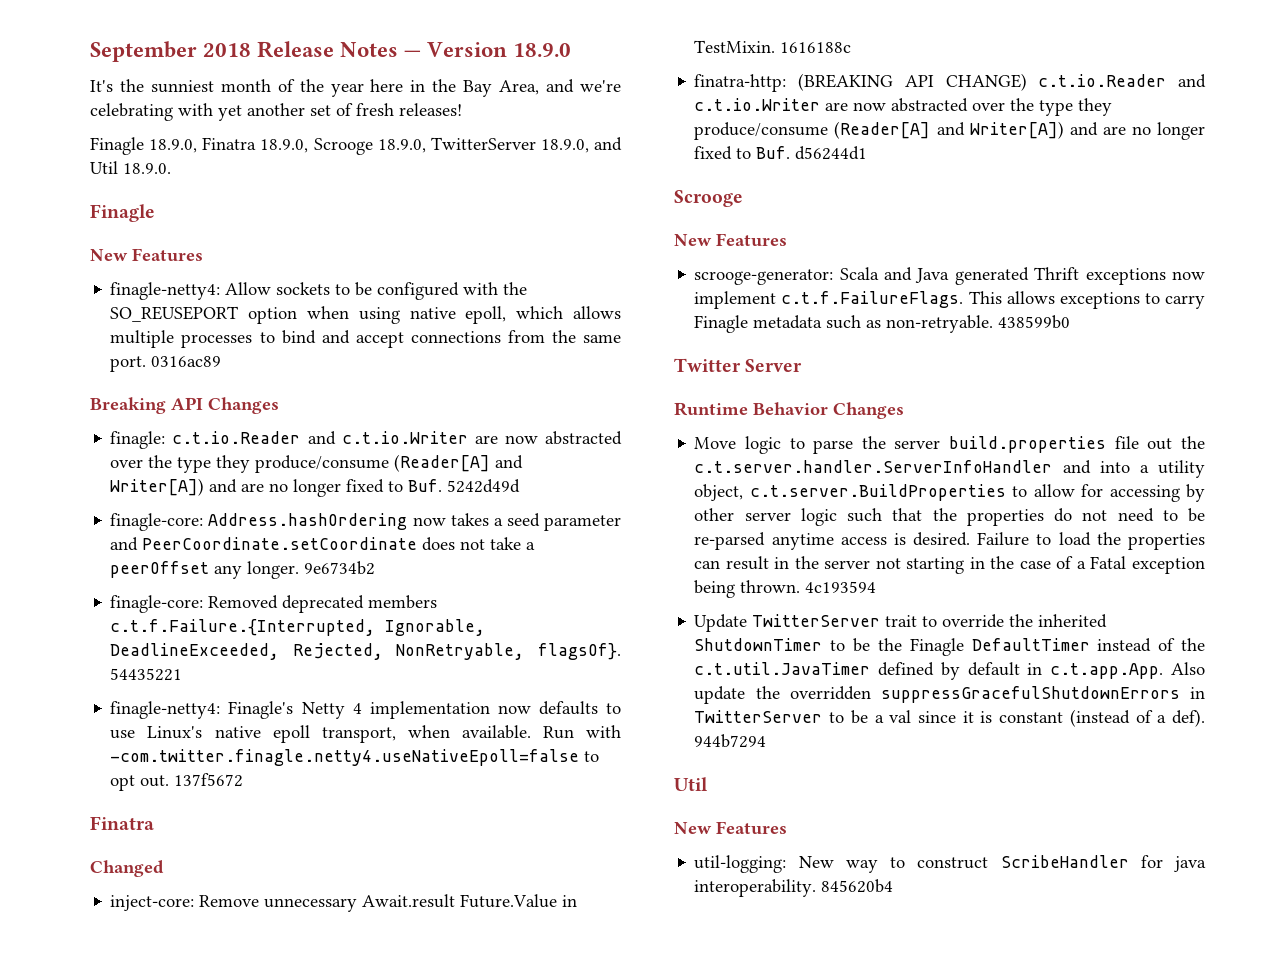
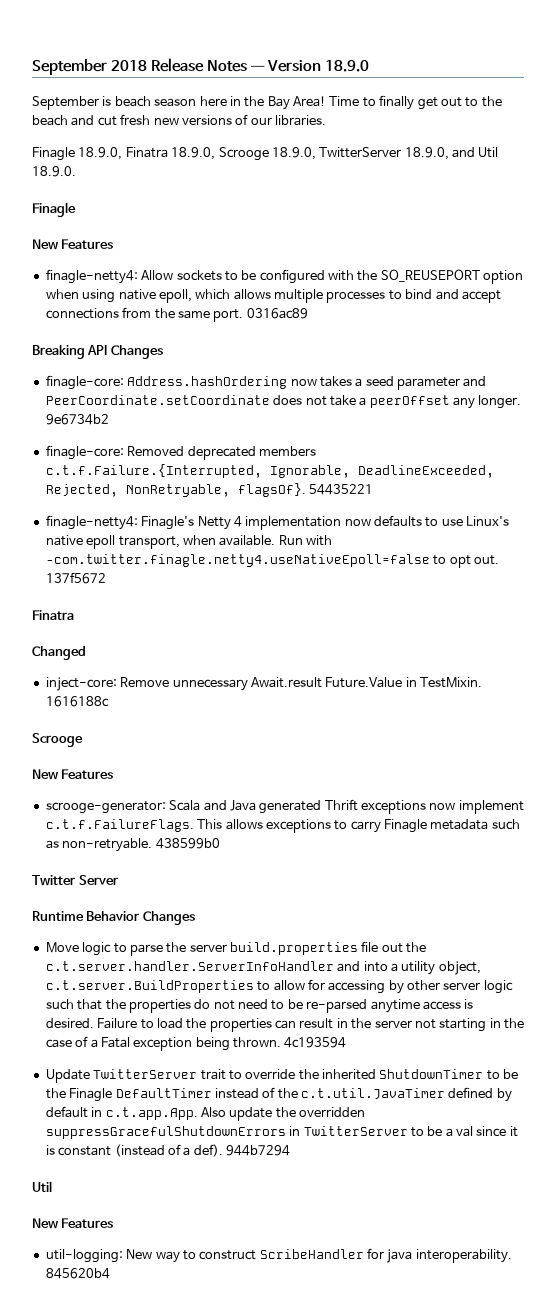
[90,79,621,97] [90,103,462,121] It's the sunniest month of the year here in the Bay Area, and we're celebrating with yet another set of fresh releases! -> [32,95,502,110] [32,114,326,126] September is beach season here in the Bay Area! Time to finally get out to the beach and cut fresh new versions of our libraries.
[110,431,622,449] [110,454,524,473] [110,478,521,497] // finagle: c.t.io.Reader and c.t.io.Writer are now abstracted over the type they produce/consume (Reader[A] and Writer[A]) and are no longer fixed to Buf. 5242d49d -> (163, 352) none
[694,73,1206,92] [694,98,1113,116] [694,121,1205,140] [694,146,868,160] // finatra-http: (BREAKING API CHANGE) c.t.io.Reader and c.t.io.Writer are now abstracted over the type they produce/consume (Reader[A] and Writer[A]) and are no longer fixed to Buf. d56244d1 -> (109, 701) none

